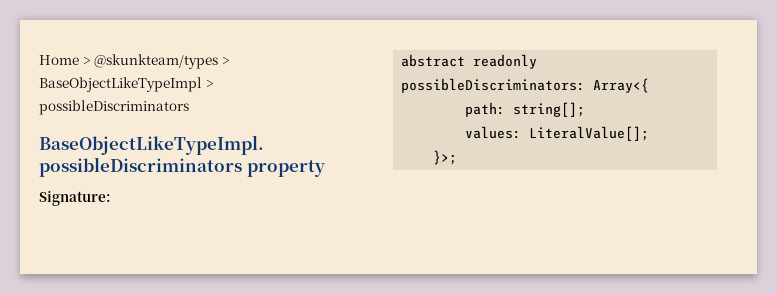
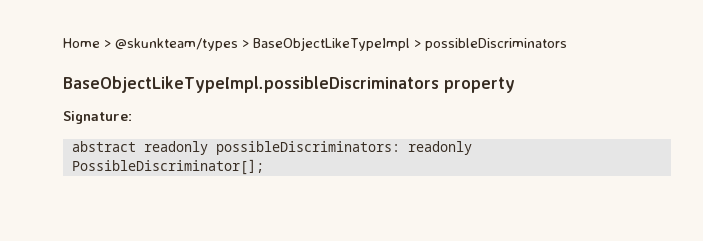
[593,78,650,93] [465,102,586,117] [465,126,650,141] [433,150,458,165] Array<{ // path: string[]; // values: LiteralValue[]; // }>; -> [407,141,472,155] [71,159,264,175] readonly PossibleDiscriminator[];

